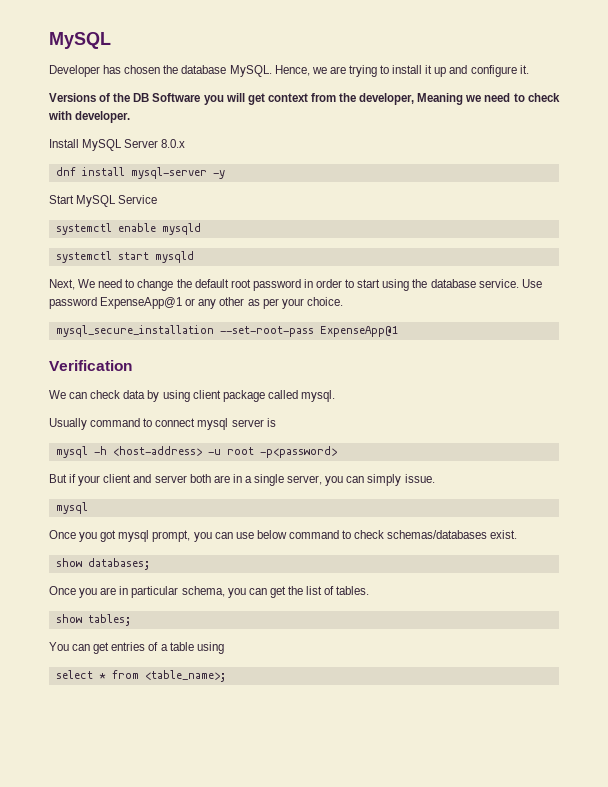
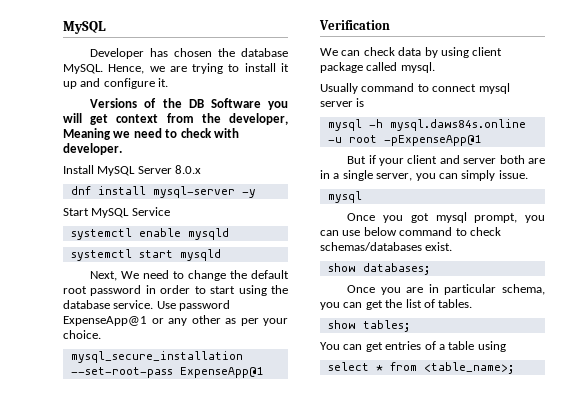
[112,446,202,456] <host-address> -> [389,119,526,131] mysql.daws84s.online
[259,446,337,458] -p<password> -> [383,135,482,146] -pExpenseApp@1

